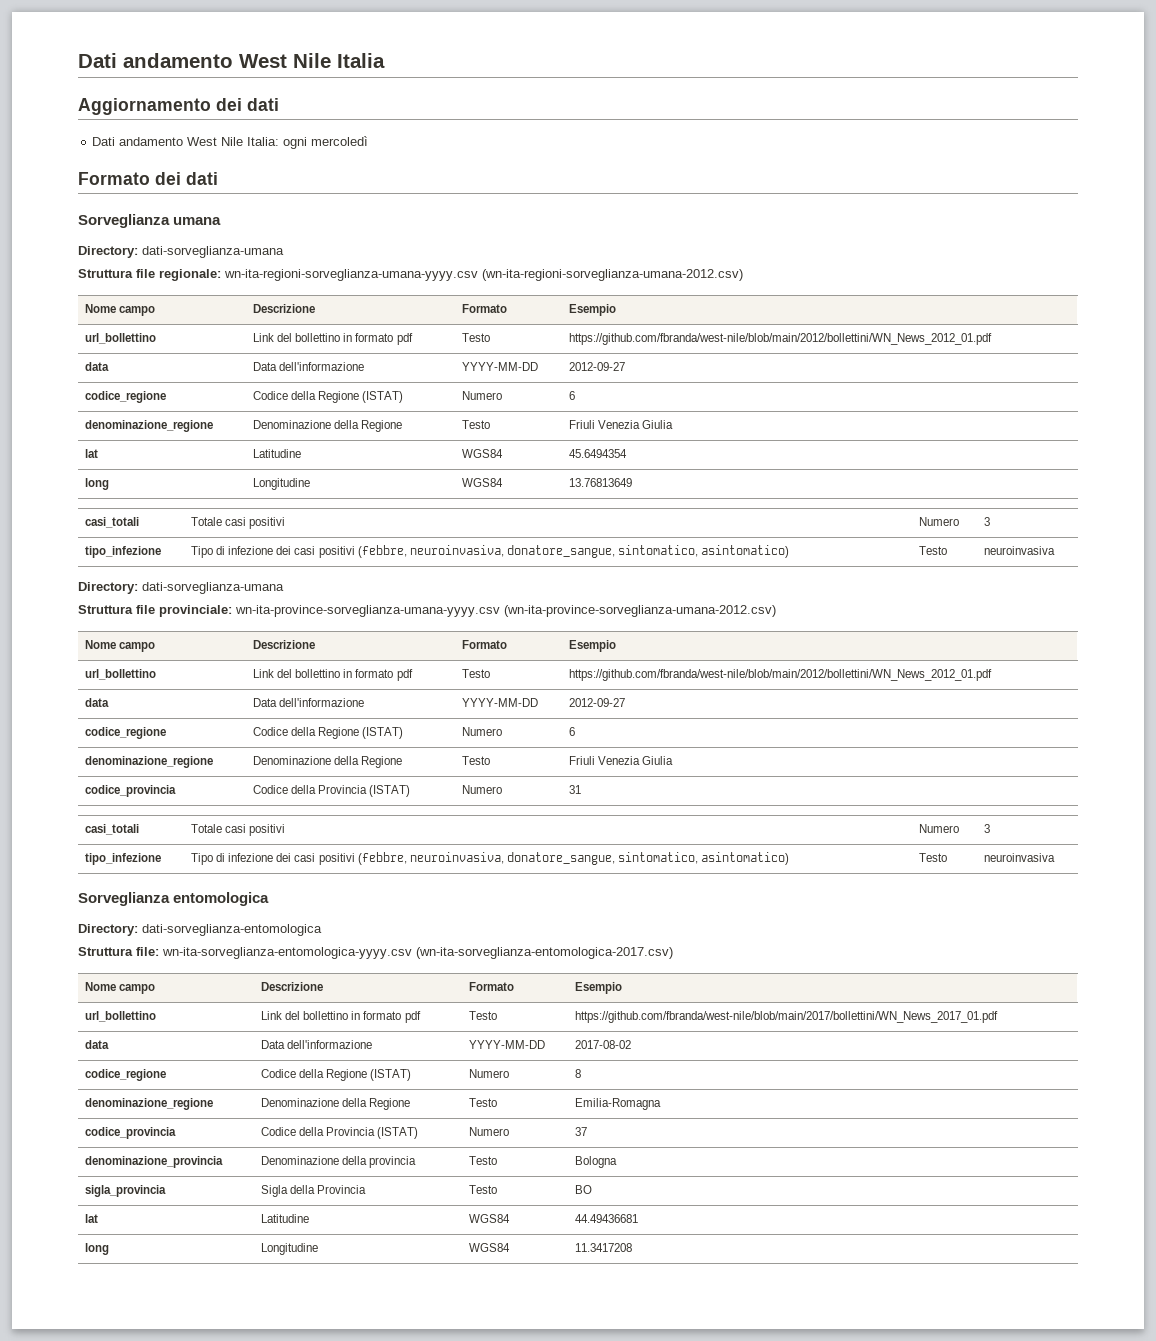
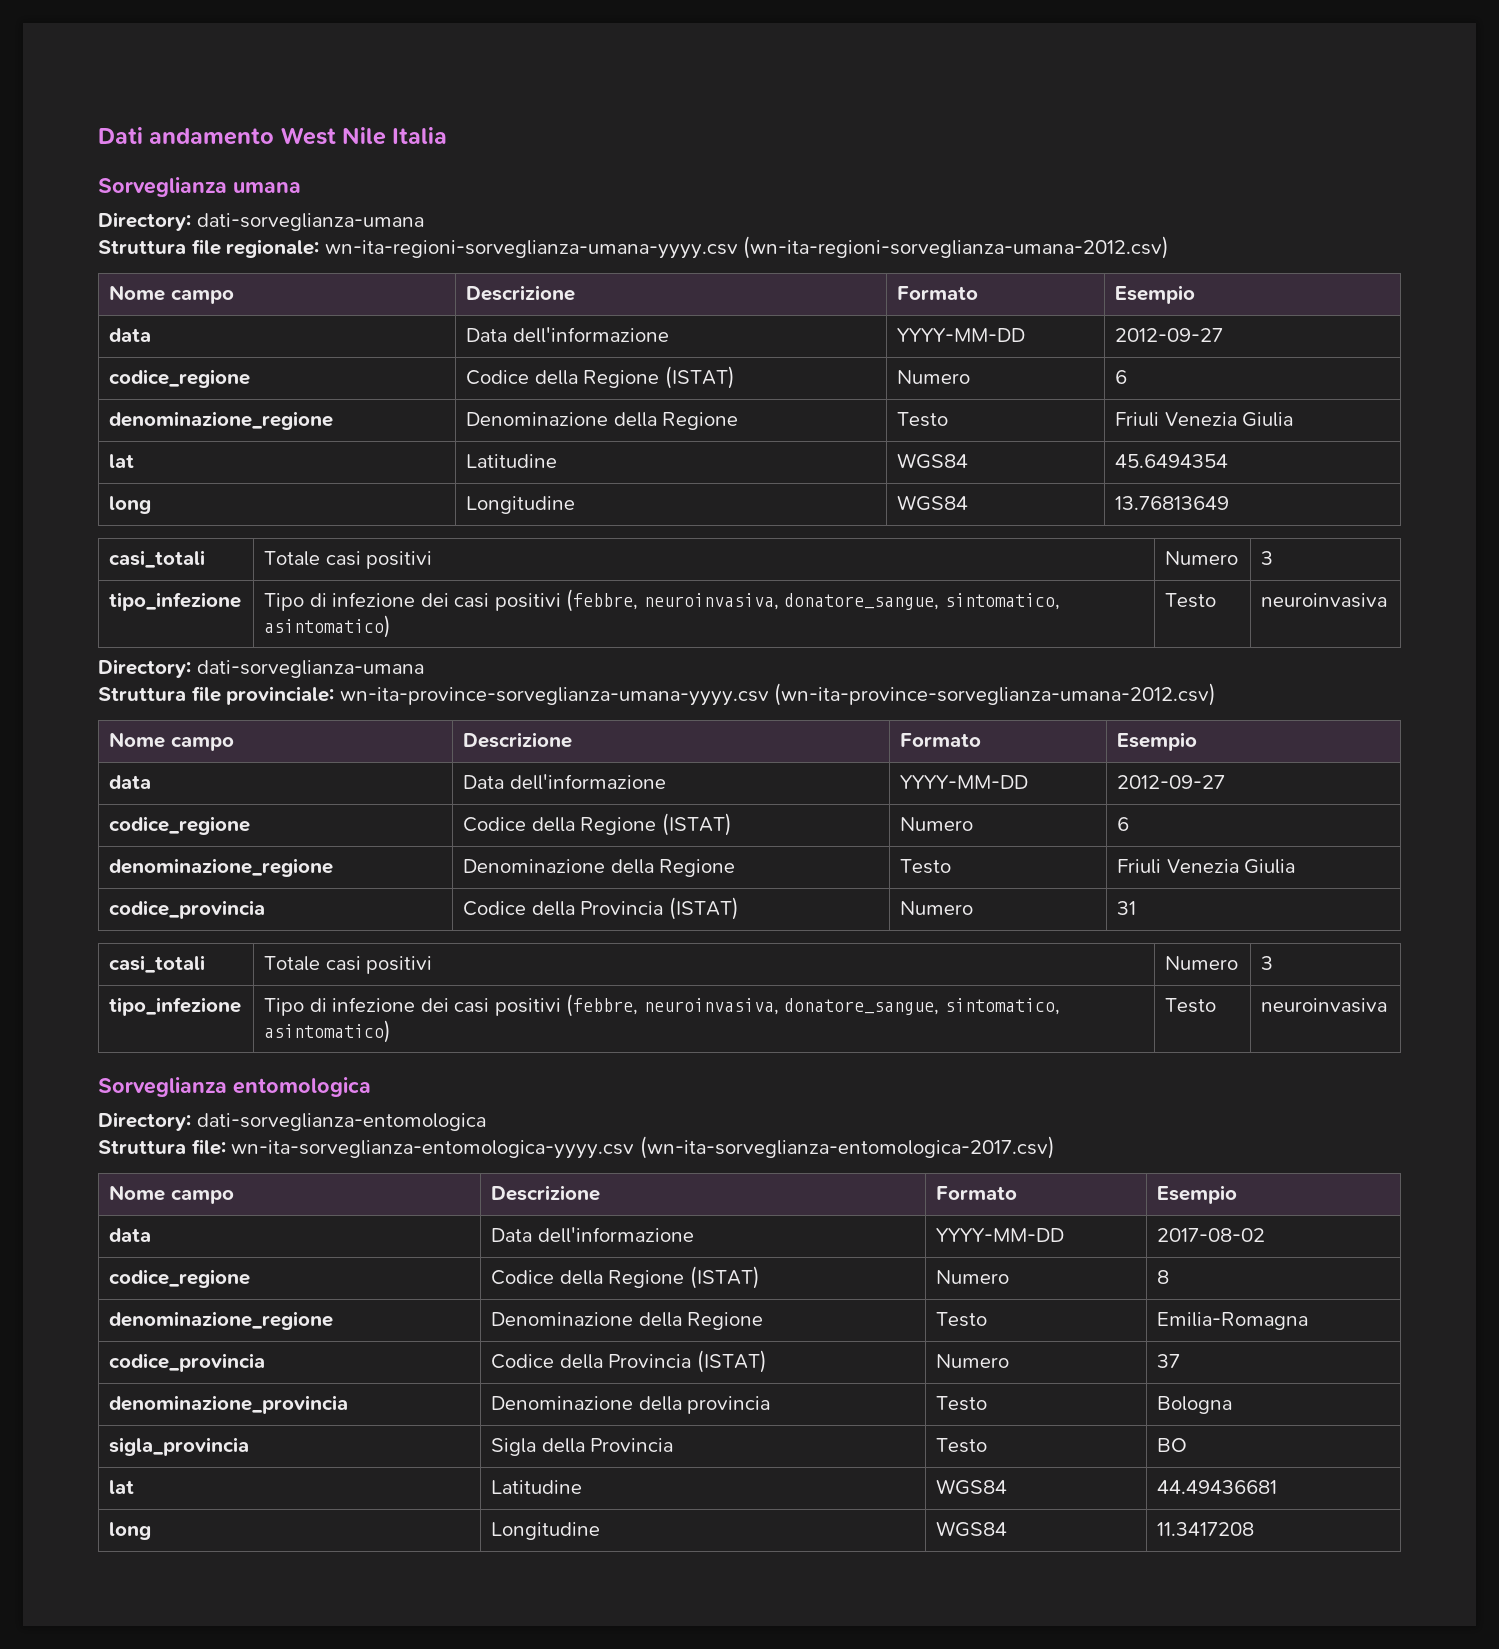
[78,98,279,115] [92,136,369,149] [78,172,218,185] // Aggiornamento dei dati // Dati andamento West Nile Italia: ogni mercoledì // Formato dei dati -> (448, 135) none
[85,333,157,344] [253,333,413,345] [462,333,491,342] [569,333,993,345] // url_bollettino | Link del bollettino in formato pdf | Testo | https://github.com/fbranda/west-nile/blob/main/2012/bollettini/WN_News_2012_01.pdf -> (1196, 294) none
[85,669,157,680] [253,669,413,681] [462,669,491,678] [569,669,993,681] // url_bollettino | Link del bollettino in formato pdf | Testo | https://github.com/fbranda/west-nile/blob/main/2012/bollettini/WN_News_2012_01.pdf -> (1198, 741) none
[85,1011,157,1022] [261,1011,421,1023] [469,1011,498,1020] [575,1011,999,1023] // url_bollettino | Link del bollettino in formato pdf | Testo | https://github.com/fbranda/west-nile/blob/main/2017/bollettini/WN_News_2017_01.pdf -> (1238, 1194) none

